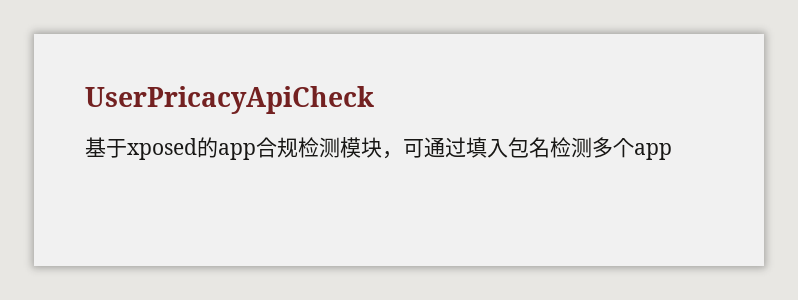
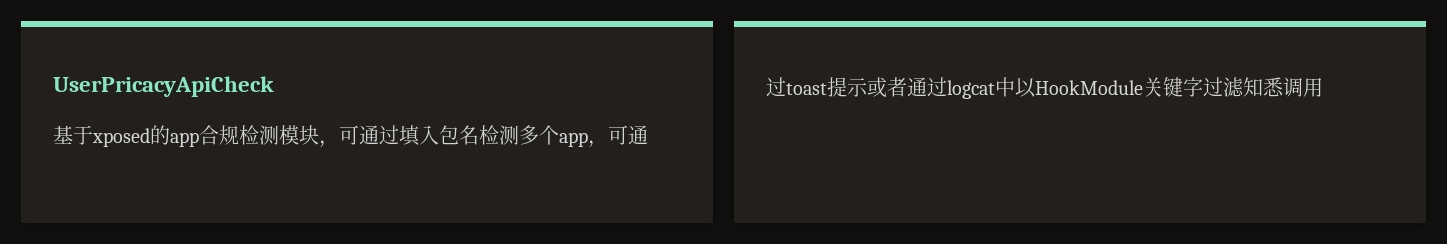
(672, 151) none -> [588,125,648,148] [766,77,1323,99] ，可通过toast提示或者通过logcat中以HookModule关键字过滤知悉调用

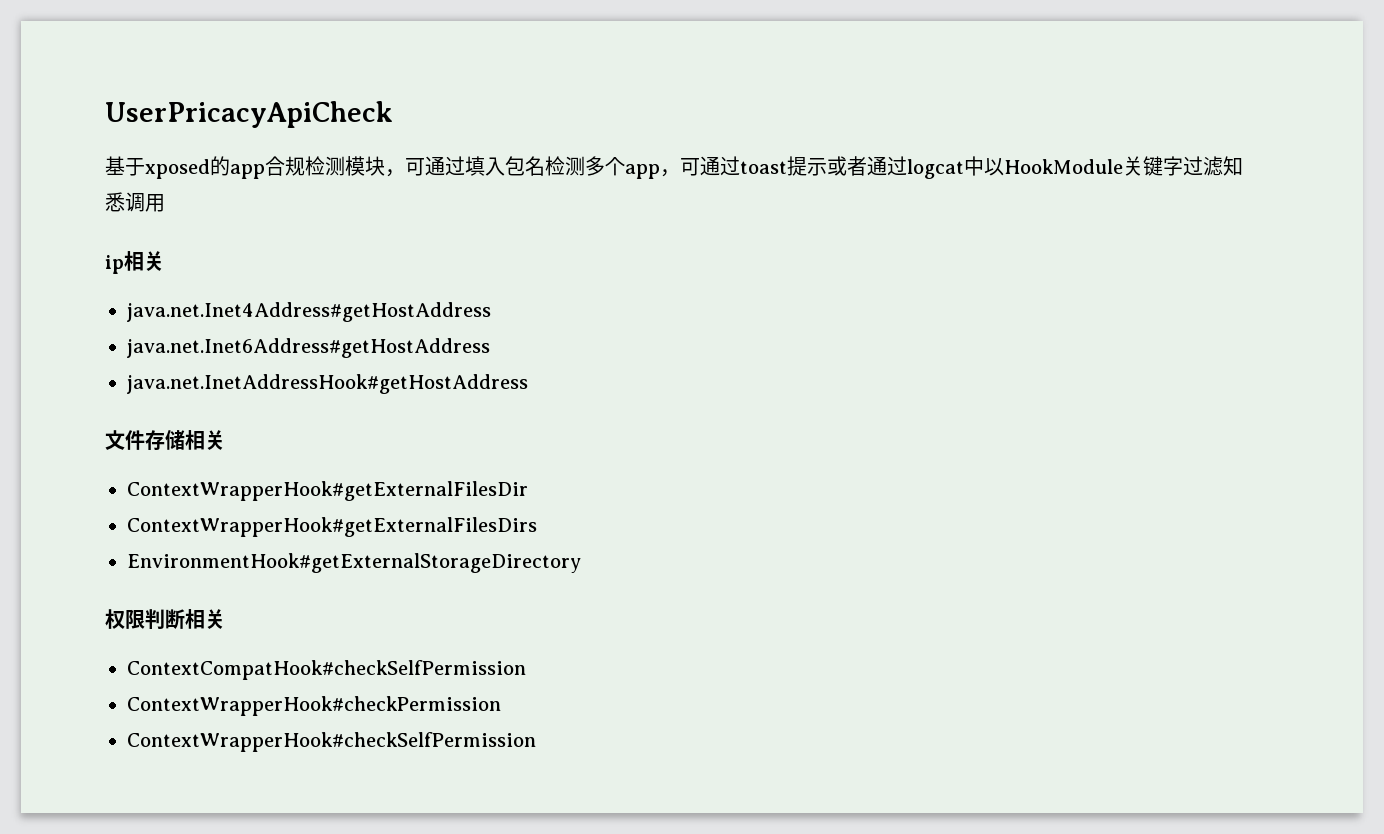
(1323, 87) none -> [105,251,164,274] [127,302,491,322] [127,338,490,358] [127,374,528,394] [105,430,225,450] [127,481,528,501] [127,517,537,537] [127,553,581,573] [105,609,225,630] [127,660,526,680] [127,696,501,716] [127,732,536,752] // ip相关 // java.net.Inet4Address#getHostAddress // java.net.Inet6Address#getHostAddress // java.net.InetAddressHook#getHostAddress // 文件存储相关 // ContextWrapperHook#getExternalFilesDir // ContextWrapperHook#getExternalFilesDirs // EnvironmentHook#getExternalStorageDirectory // 权限判断相关 // ContextCompatHook#checkSelfPermission // ContextWrapperHook#checkPermission // ContextWrapperHook#checkSelfPermission

